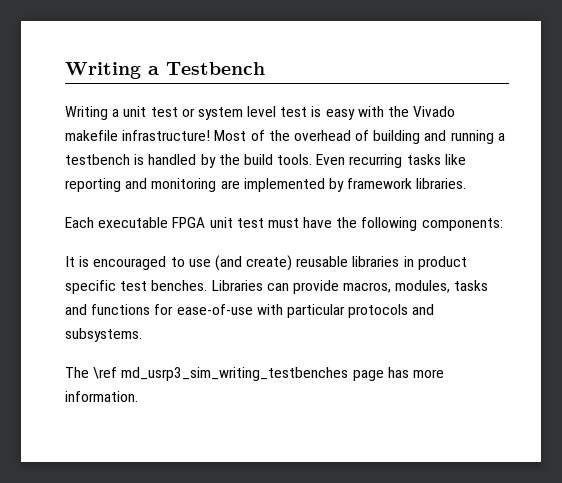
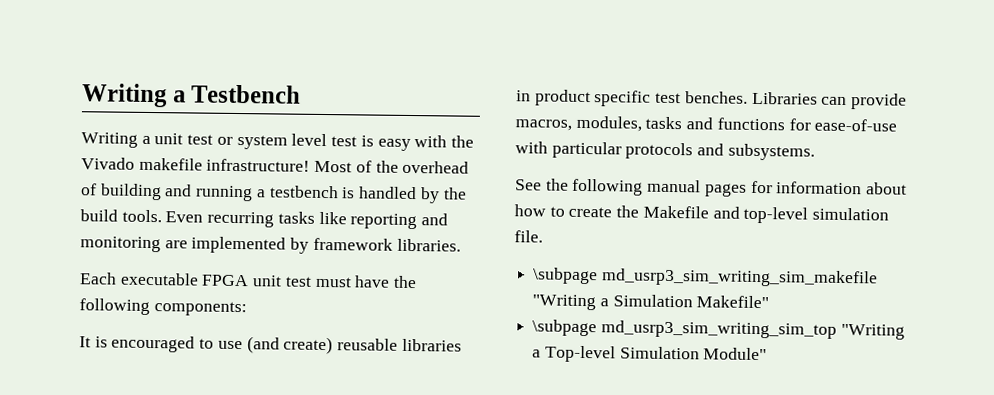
[65,367,444,381] [65,391,138,402] The \ref md_usrp3_sim_writing_testbenches page has more information. -> [515,178,908,197] [514,204,890,224] [514,230,543,243] [533,267,878,288] [532,294,770,311] [532,319,905,340] [532,345,768,363] See the following manual pages for information about how to create the Makefile and top-level simulation file. // \subpage md_usrp3_sim_writing_sim_makefile "Writing a Simulation Makefile" // \subpage md_usrp3_sim_writing_sim_top "Writing a Top-level Simulation Module"

